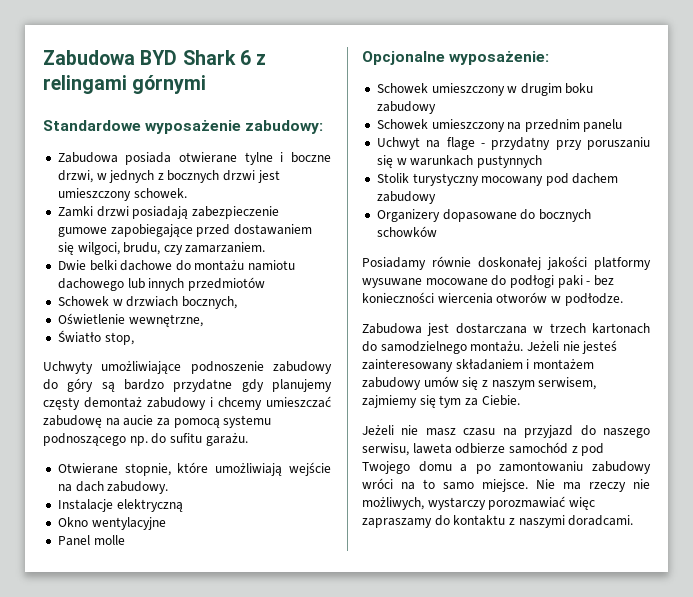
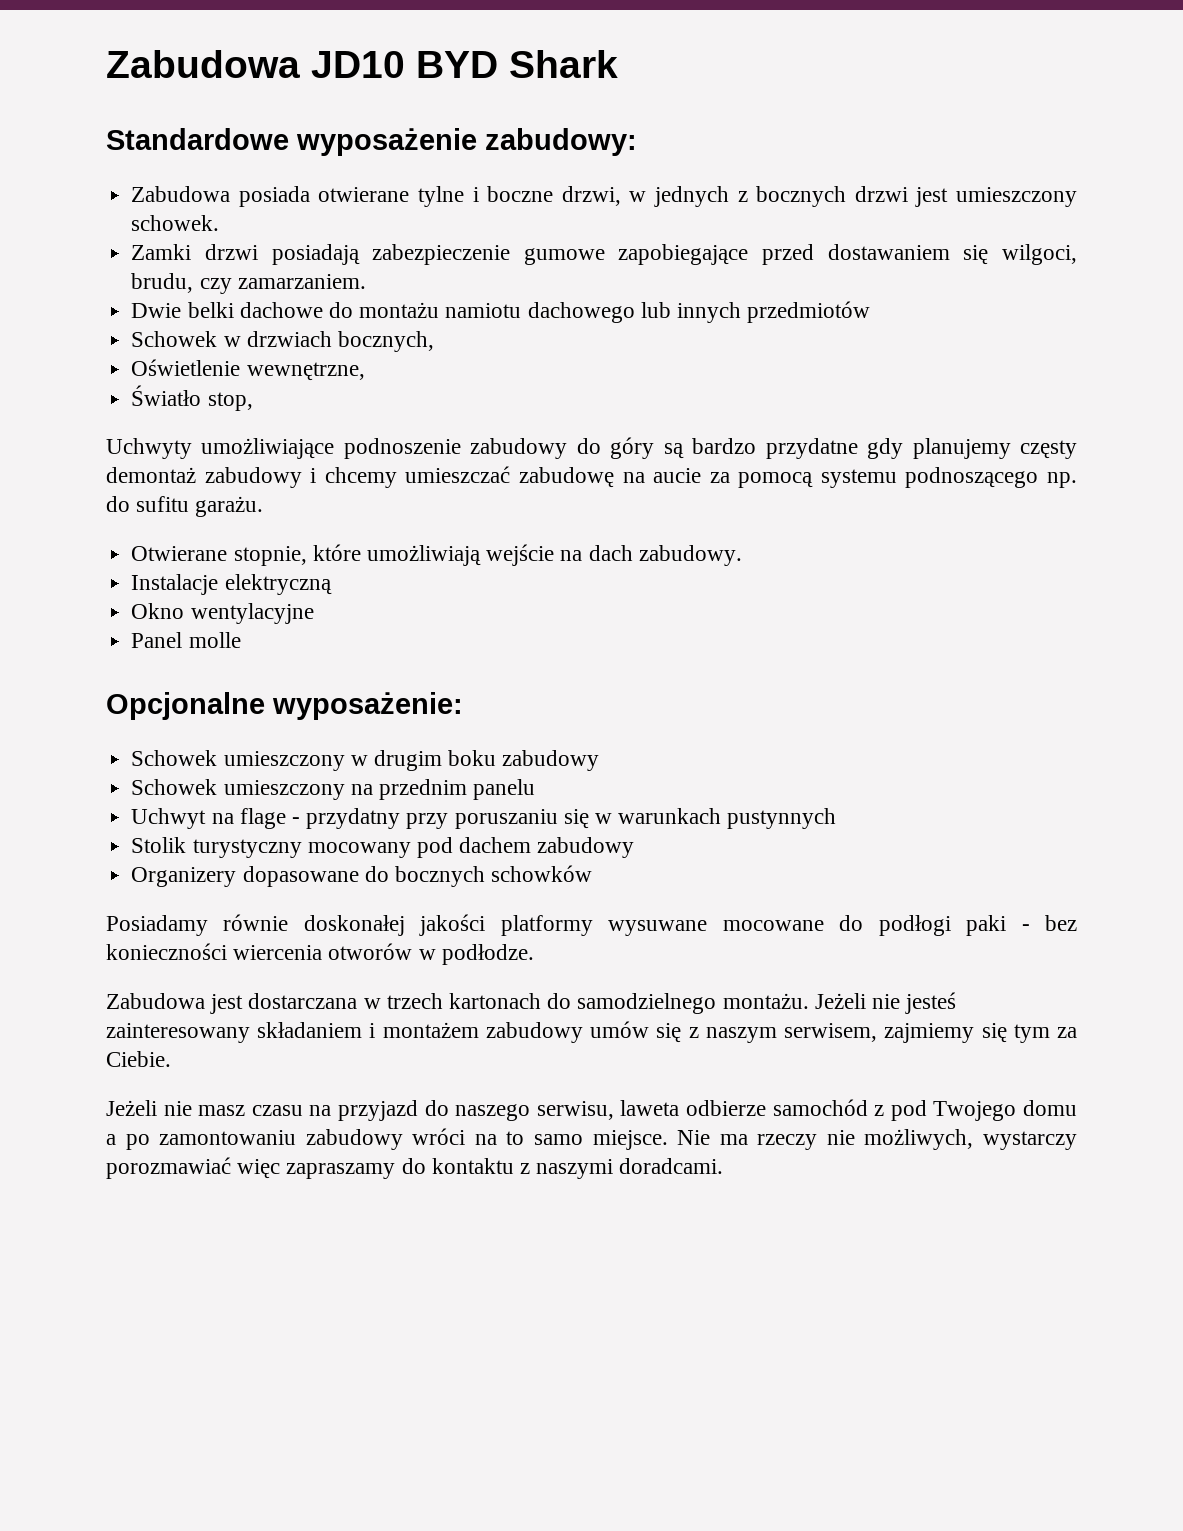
[43,50,135,65] Zabudowa -> [106,50,405,78] Zabudowa JD10
[239,50,267,65] [43,75,207,94] 6 z relingami górnymi -> (618, 64) none

